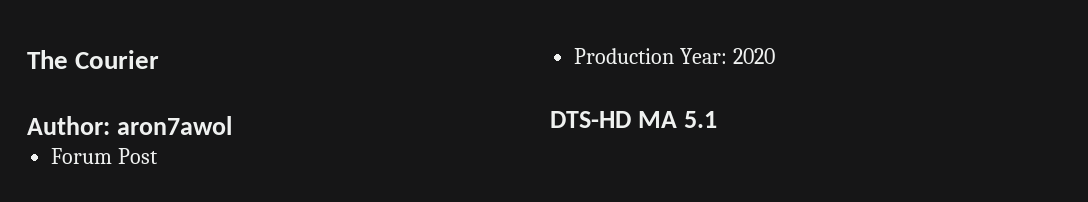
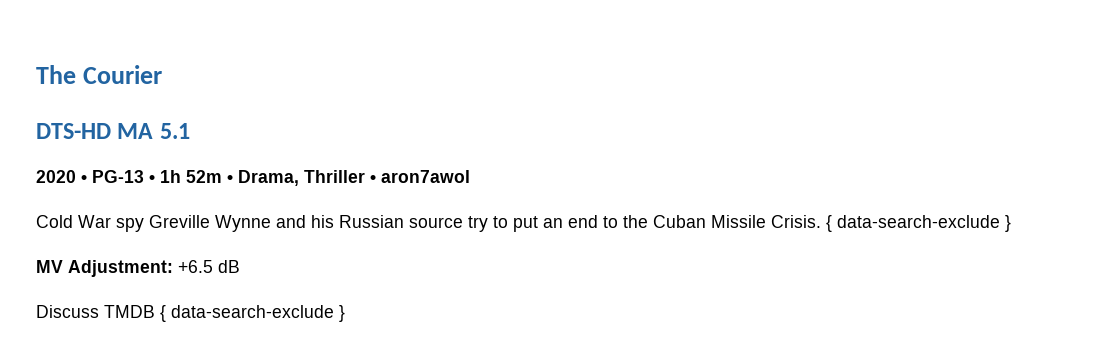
[27,116,232,135] [51,148,159,164] [574,48,776,64] [550,111,717,128] Author: aron7awol // Forum Post // Production Year: 2020 // DTS-HD MA 5.1 -> [36,123,190,139] [36,170,470,186] [36,215,1011,232] [36,260,240,277] [36,305,345,322] DTS-HD MA 5.1 // 2020 • PG-13 • 1h 52m • Drama, Thriller • aron7awol // Cold War spy Greville Wynne and his Russian source try to put an end to the Cuban Missile Crisis. { data-search-exclude } // MV Adjustment: +6.5 dB // Discuss TMDB { data-search-exclude }

